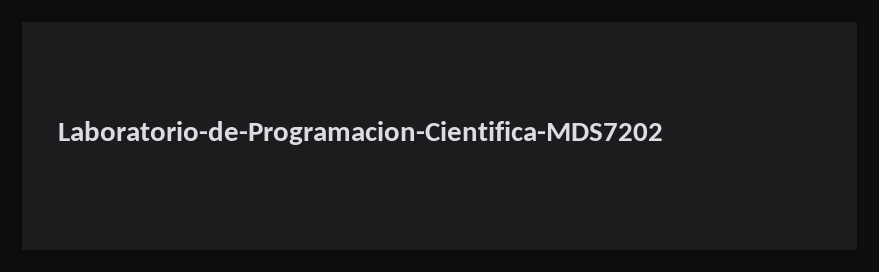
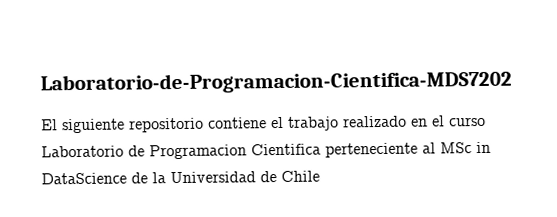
(663, 133) none -> [41,115,486,134] [41,141,491,160] [41,170,320,185] // El siguiente repositorio contiene el trabajo realizado en el curso Laboratorio de Programacion Cientifica perteneciente al MSc in DataScience de la Universidad de Chile

